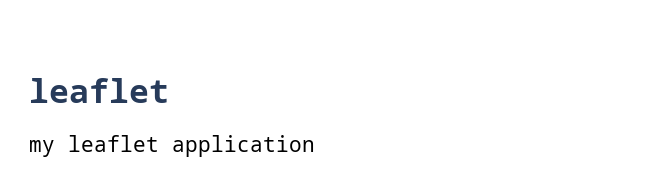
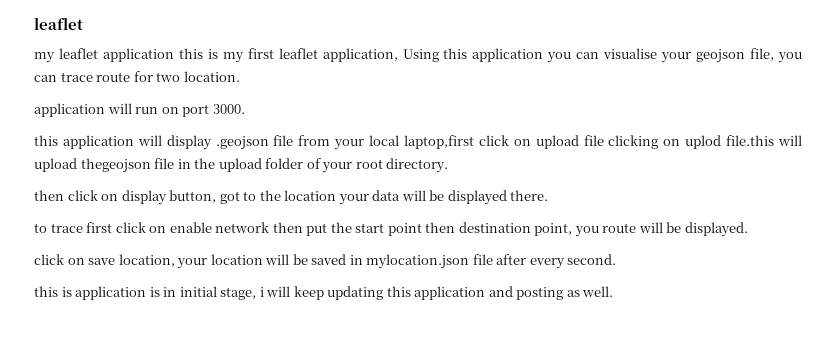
(315, 146) none -> [178,48,802,63] [34,71,240,82] [34,103,245,117] [34,135,803,150] [34,158,449,173] [34,190,549,205] [34,222,748,237] [34,254,617,269] [34,286,614,300] this is my first leaflet application, Using this application you can visualise your geojson file, you can trace route for two location. // application will run on port 3000. // this application will display .geojson file from your local laptop,first click on upload file clicking on uplod file.this will upload thegeojson file in the upload folder of your root directory. // then click on display button, got to the location your data will be displayed there. // to trace first click on enable network then put the start point then destination point, you route will be displayed. // click on save location, your location will be saved in mylocation.json file after every second. // this is application is in initial stage, i will keep updating this application and posting as well.

